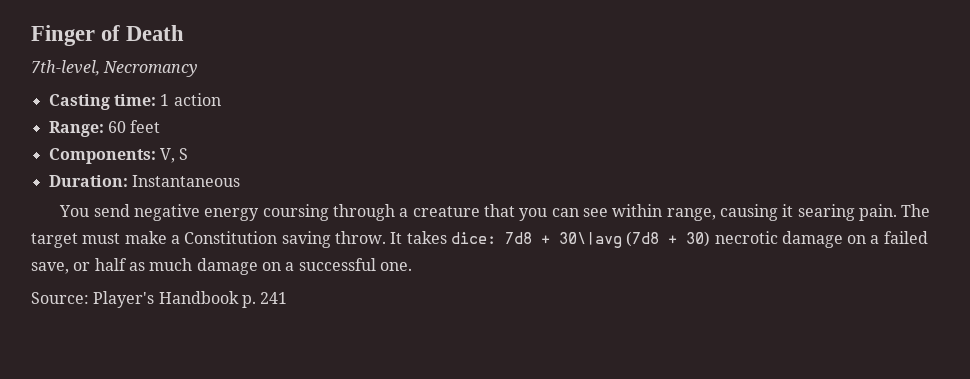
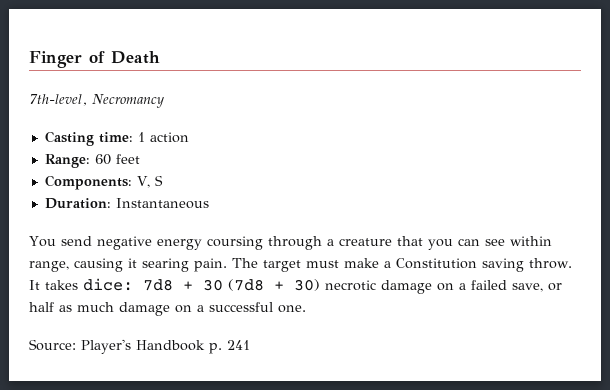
[558,232,622,248] 30\|avg -> [203,279,223,291] 30

